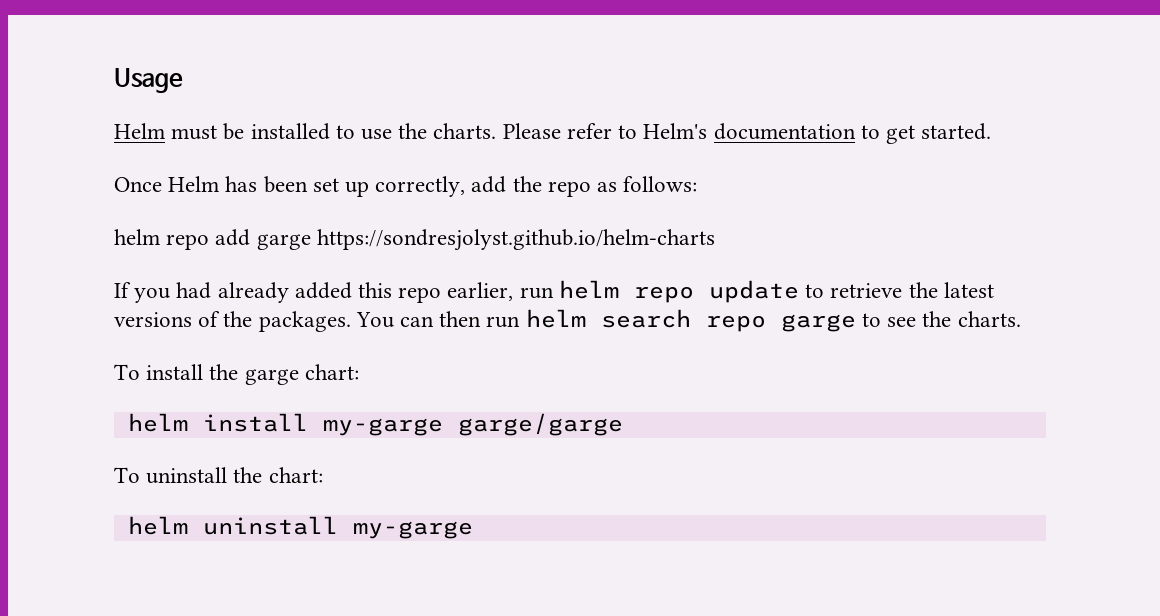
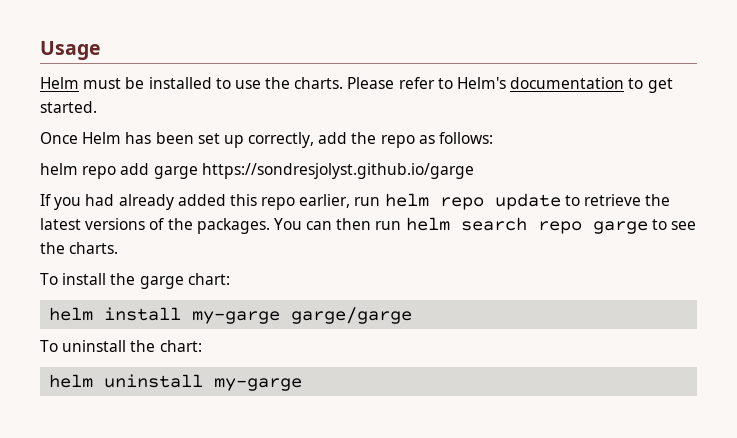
[316,229,715,251] https://sondresjolyst.github.io/helm-charts -> [201,163,474,179] https://sondresjolyst.github.io/garge

